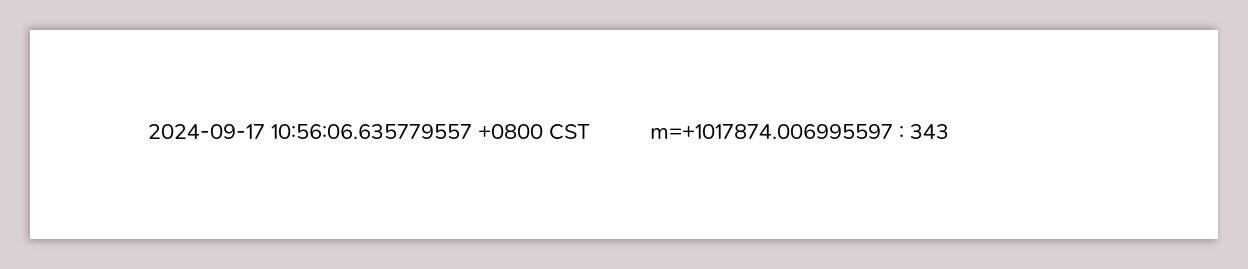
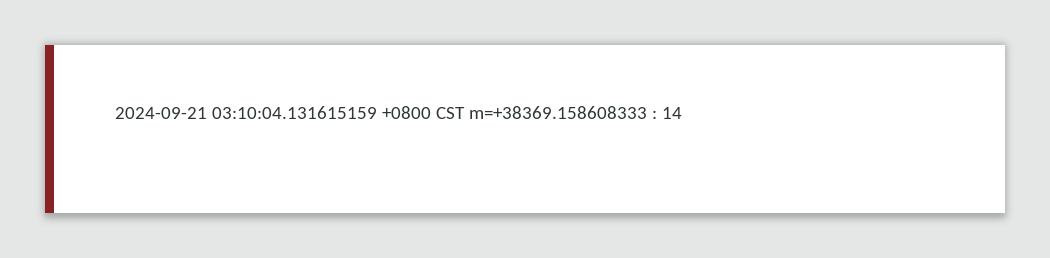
[148,124,949,140] 2024-09-17 10:56:06.635779557 +0800 CST m=+1017874.006995597 : 343 -> [115,106,682,119] 2024-09-21 03:10:04.131615159 +0800 CST m=+38369.158608333 : 14

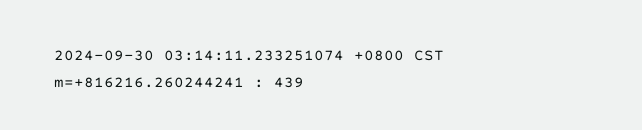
[115,106,682,119] 2024-09-21 03:10:04.131615159 +0800 CST m=+38369.158608333 : 14 -> [54,50,444,61] [54,77,304,88] 2024-09-30 03:14:11.233251074 +0800 CST m=+816216.260244241 : 439

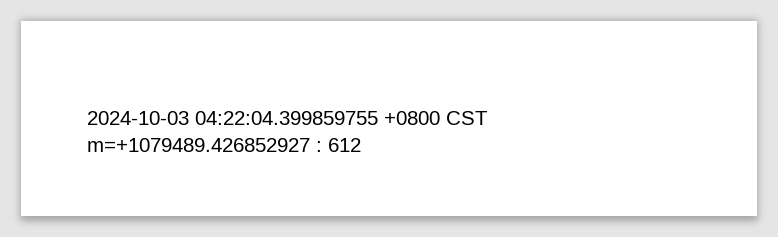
[54,50,444,61] [54,77,304,88] 2024-09-30 03:14:11.233251074 +0800 CST m=+816216.260244241 : 439 -> [87,111,488,125] [87,138,361,152] 2024-10-03 04:22:04.399859755 +0800 CST m=+1079489.426852927 : 612

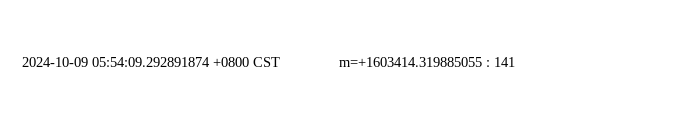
[87,111,488,125] [87,138,361,152] 2024-10-03 04:22:04.399859755 +0800 CST m=+1079489.426852927 : 612 -> [22,57,515,67] 2024-10-09 05:54:09.292891874 +0800 CST m=+1603414.319885055 : 141

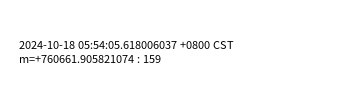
[22,57,515,67] 2024-10-09 05:54:09.292891874 +0800 CST m=+1603414.319885055 : 141 -> [19,41,234,49] [19,55,161,63] 2024-10-18 05:54:05.618006037 +0800 CST m=+760661.905821074 : 159

